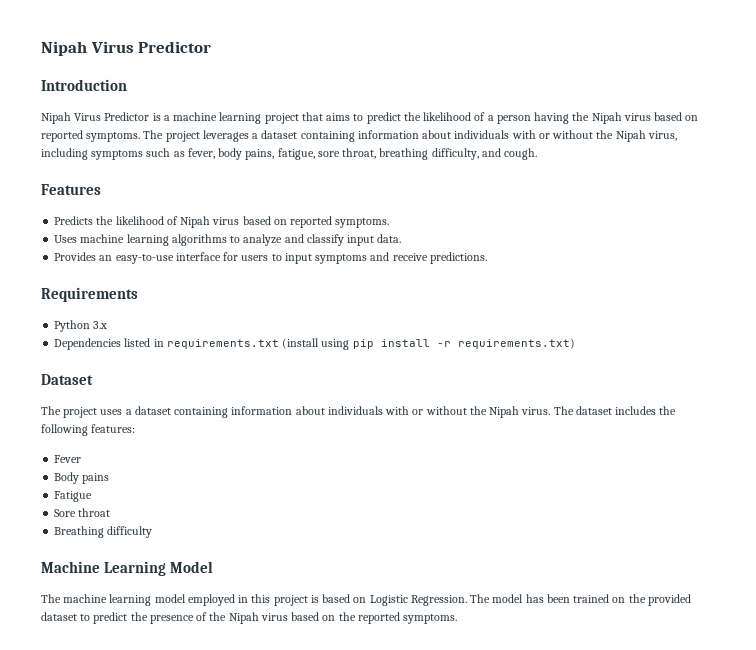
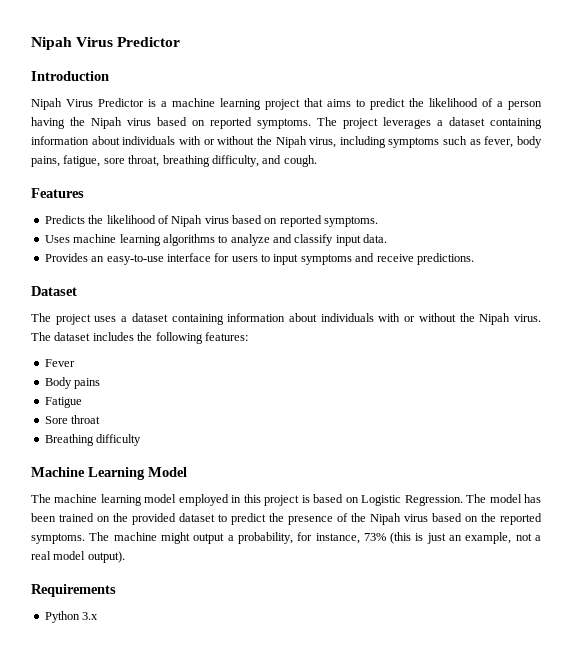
[41,287,138,302] [54,320,108,332] [54,338,575,350] // Requirements // Python 3.x // Dependencies listed in requirements.txt (install using pip install -r requirements.txt) -> (474, 259) none
(458, 619) none -> [89,532,541,544] [31,551,125,563] [31,584,116,597] [44,611,99,623] The machine might output a probability, for instance, 73% (this is just an example, not a real model output). // Requirements // Python 3.x

